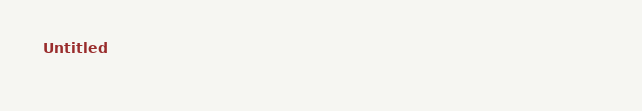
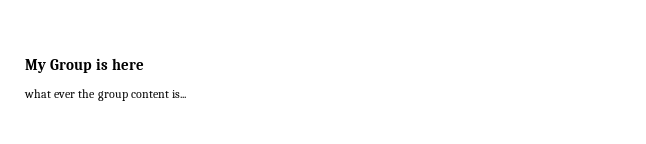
[43,42,108,53] Untitled -> [25,58,145,73] [24,89,187,101] My Group is here // what ever the group content is...

